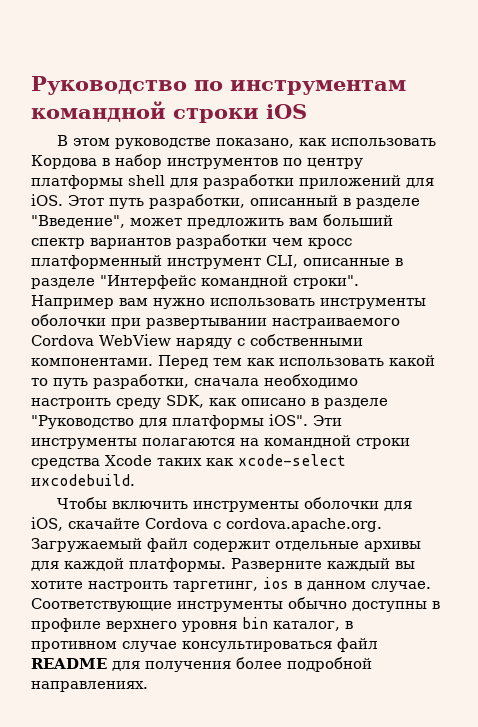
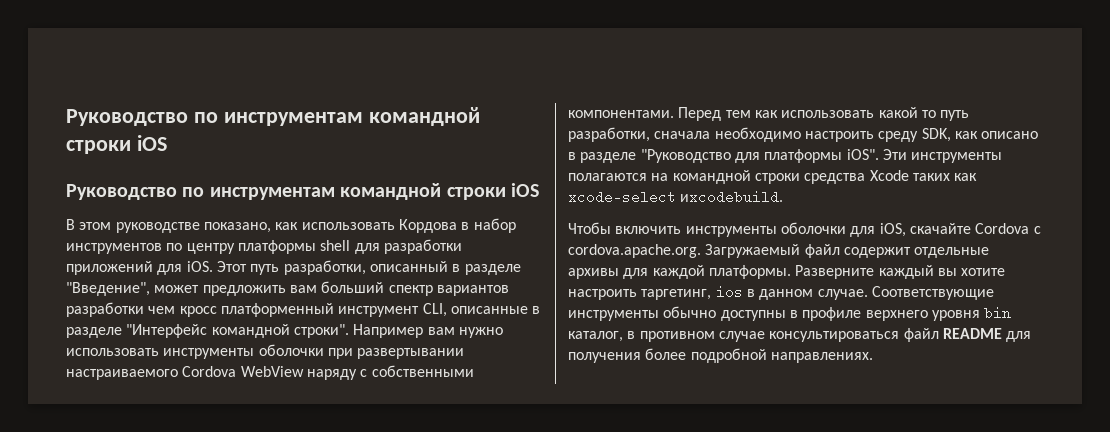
[31,76,406,95] [31,101,307,123] Руководство по инструментам командной строки iOS -> [66,107,480,126] [66,135,167,154] [66,183,539,200] Руководство по инструментам командной строки iOS // Руководство по инструментам командной строки iOS

